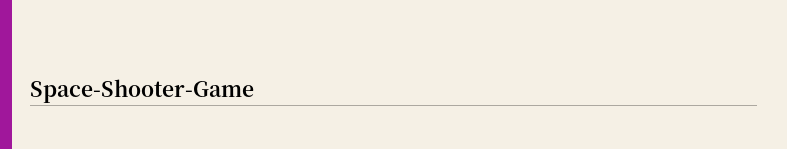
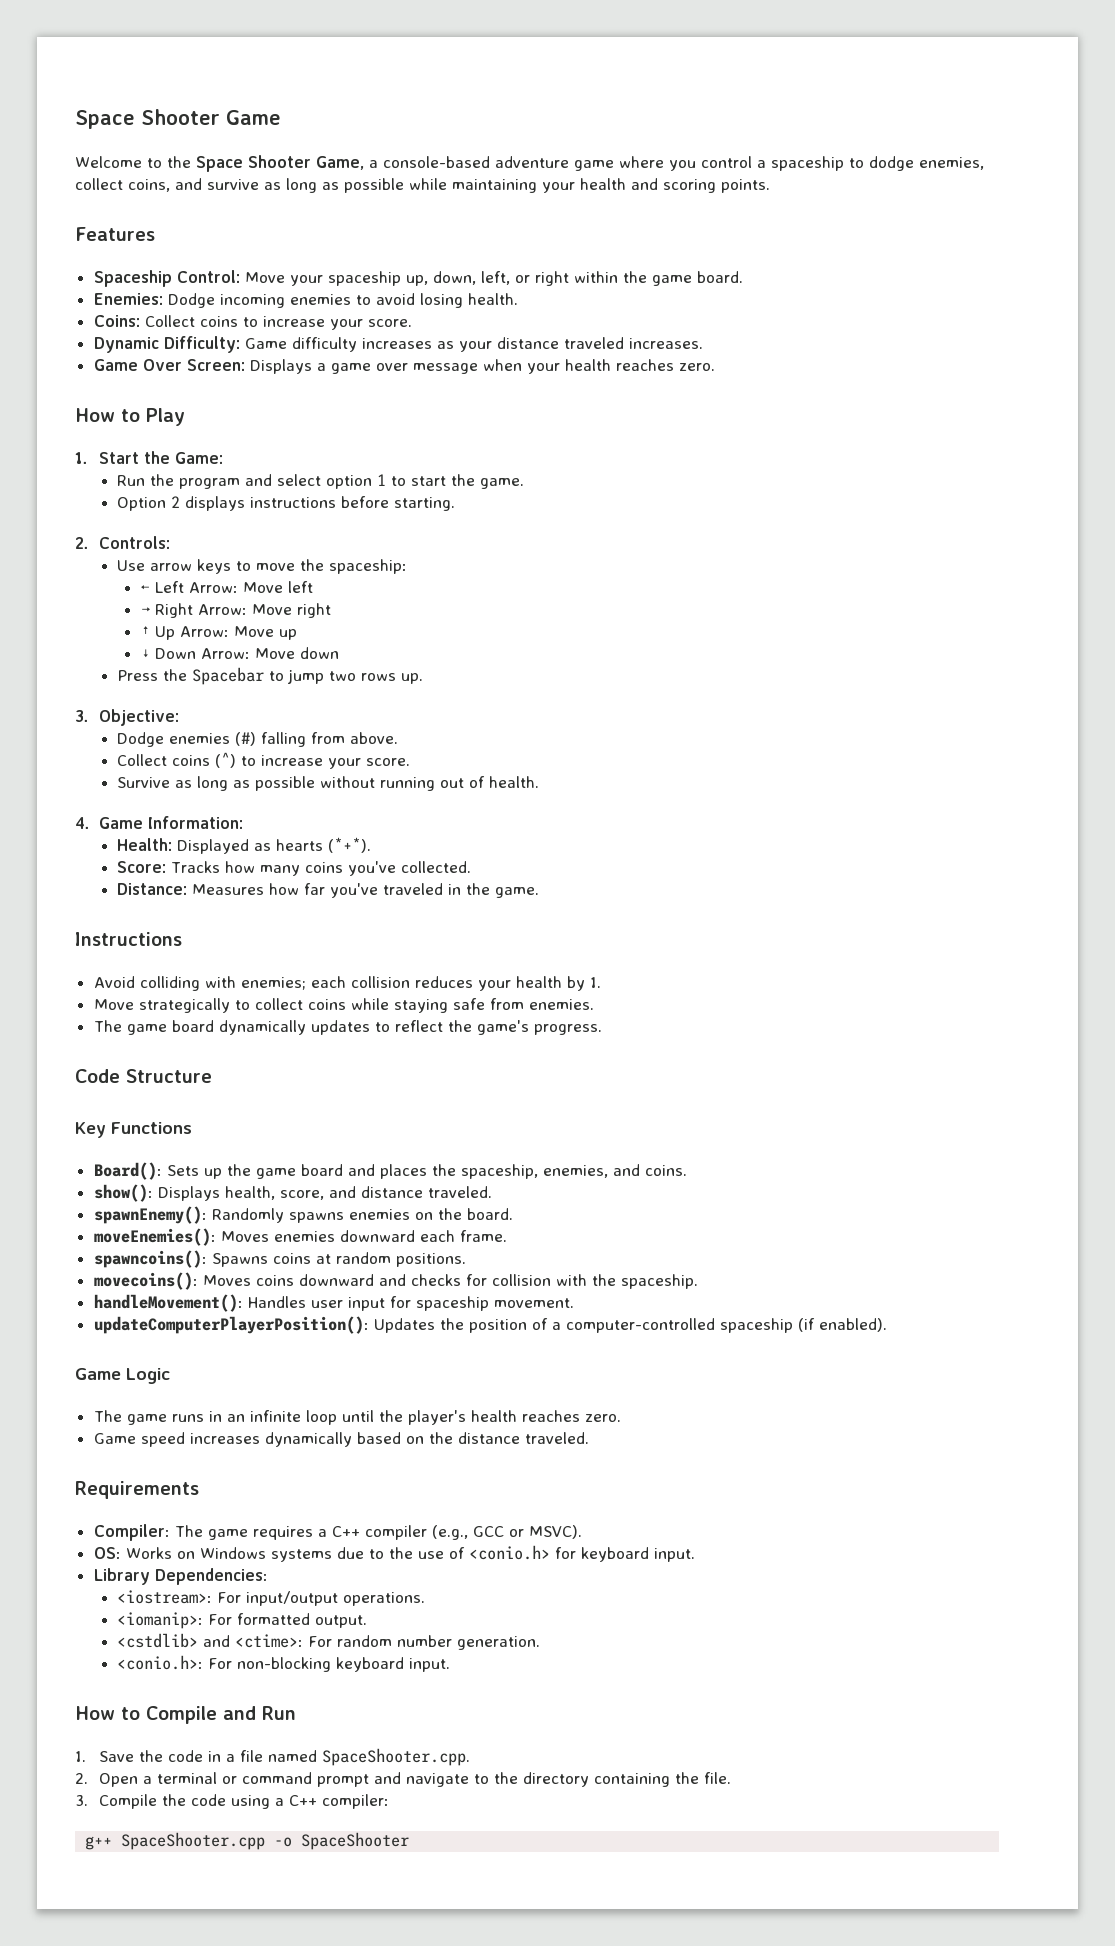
[30,79,254,103] Space-Shooter-Game -> [75,109,281,129] [75,155,984,172] [75,178,770,193] [75,227,155,241] [93,270,743,287] [93,293,518,308] [93,315,412,330] [93,336,703,353] [93,359,715,374] [75,408,185,426] [75,451,223,464] [117,474,525,489] [117,496,456,511] [75,536,170,549] [117,559,408,574] [140,581,313,593] [140,603,331,618] [140,626,297,640] [140,647,339,659] [117,667,424,685] [75,709,179,726] [117,732,399,747] [117,752,411,769] [117,776,540,791] [75,816,243,829] [117,837,372,854] [117,861,472,876] [117,883,540,898] [75,932,182,946] [93,976,601,991] [93,998,594,1013] [93,1020,602,1035] [75,1069,212,1083] [75,1122,192,1138] [93,1162,687,1180] [93,1184,492,1202] [93,1206,513,1224] [93,1228,507,1246] [93,1250,466,1268] [93,1272,698,1290] [93,1294,574,1312] [93,1316,887,1334] [75,1368,170,1384] [93,1410,621,1425] [93,1432,589,1447] [75,1481,199,1499] [93,1524,582,1541] [93,1545,695,1562] [93,1568,268,1585] [117,1590,426,1606] [117,1612,368,1629] [117,1633,541,1650] [117,1655,451,1672] [75,1706,296,1724] [75,1748,470,1766] [75,1772,731,1787] [75,1794,389,1809] [85,1832,410,1850] Space Shooter Game // Welcome to the Space Shooter Game, a console-based adventure game where you control a spaceship to dodge enemies, collect coins, and survive as long as possible while maintaining your health and scoring points. // Features // Spaceship Control: Move your spaceship up, down, left, or right within the game board. // Enemies: Dodge incoming enemies to avoid losing health. // Coins: Collect coins to increase your score. // Dynamic Difficulty: Game difficulty increases as your distance traveled increases. // Game Over Screen: Displays a game over message when your health reaches zero. // How to Play // 1. Start the Game: // Run the program and select option 1 to start the game. // Option 2 displays instructions before starting. // 2. Controls: // Use arrow keys to move the spaceship: // ← Left Arrow: Move left // → Right Arrow: Move right // ↑ Up Arrow: Move up // ↓ Down Arrow: Move down // Press the Spacebar to jump two rows up. // 3. Objective: // Dodge enemies (#) falling from above. // Collect coins (^) to increase your score. // Survive as long as possible without running out of health. // 4. Game Information: // Health: Displayed as hearts (*+*). // Score: Tracks how many coins you've collected. // Distance: Measures how far you've traveled in the game. // Instructions // Avoid colliding with enemies; each collision reduces your health by 1. // Move strategically to collect coins while staying safe from enemies. // The game board dynamically updates to reflect the game's progress. // Code Structure // Key Functions // Board(): Sets up the game board and places the spaceship, enemies, and coins. // show(): Displays health, score, and distance traveled. // spawnEnemy(): Randomly spawns enemies on the board. // moveEnemies(): Moves enemies downward each frame. // spawncoins(): Spawns coins at random positions. // movecoins(): Moves coins downward and checks for collision with the spaceship. // handleMovement(): Handles user input for spaceship movement. // updateComputerPlayerPosition(): Updates the position of a computer-controlled spaceship (if enabled). // Game Logic // The game runs in an infinite loop until the player's health reaches zero. // Game speed increases dynamically based on the distance traveled. // Requirements // Compiler: The game requires a C++ compiler (e.g., GCC or MSVC). // OS: Works on Windows systems due to the use of <conio.h> for keyboard input. // Library Dependencies: // <iostream>: For input/output operations. // <iomanip>: For formatted output. // <cstdlib> and <ctime>: For random number generation. // <conio.h>: For non-blocking keyboard input. // How to Compile and Run // 1. Save the code in a file named SpaceShooter.cpp. // 2. Open a terminal or command prompt and navigate to the directory containing the file. // 3. Compile the code using a C++ compiler: // g++ SpaceShooter.cpp -o SpaceShooter

